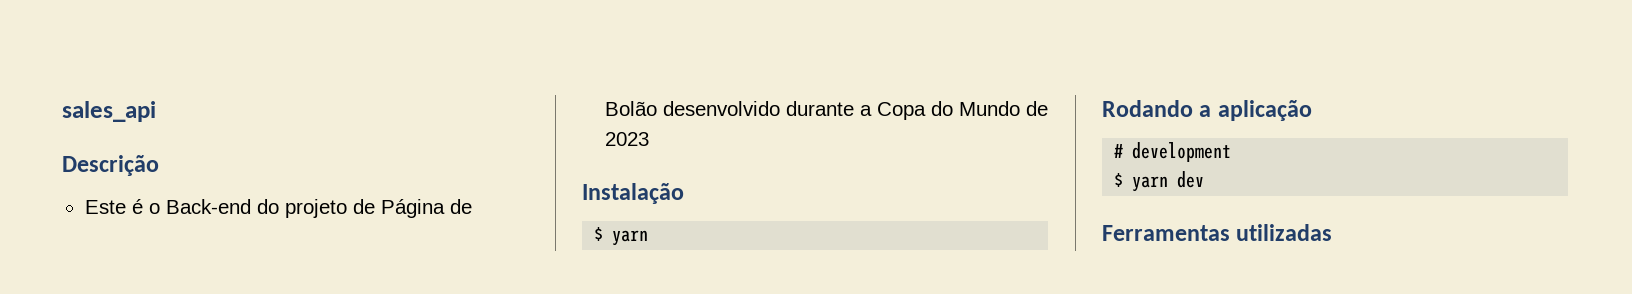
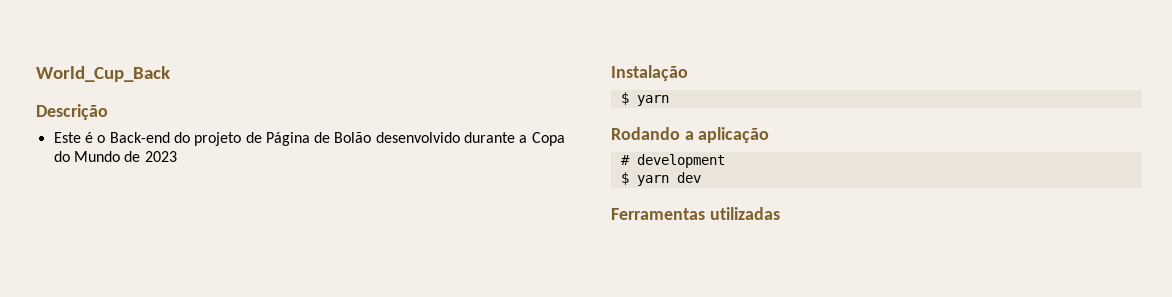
[62,101,156,122] sales_api -> [36,66,170,82] World_Cup_Back

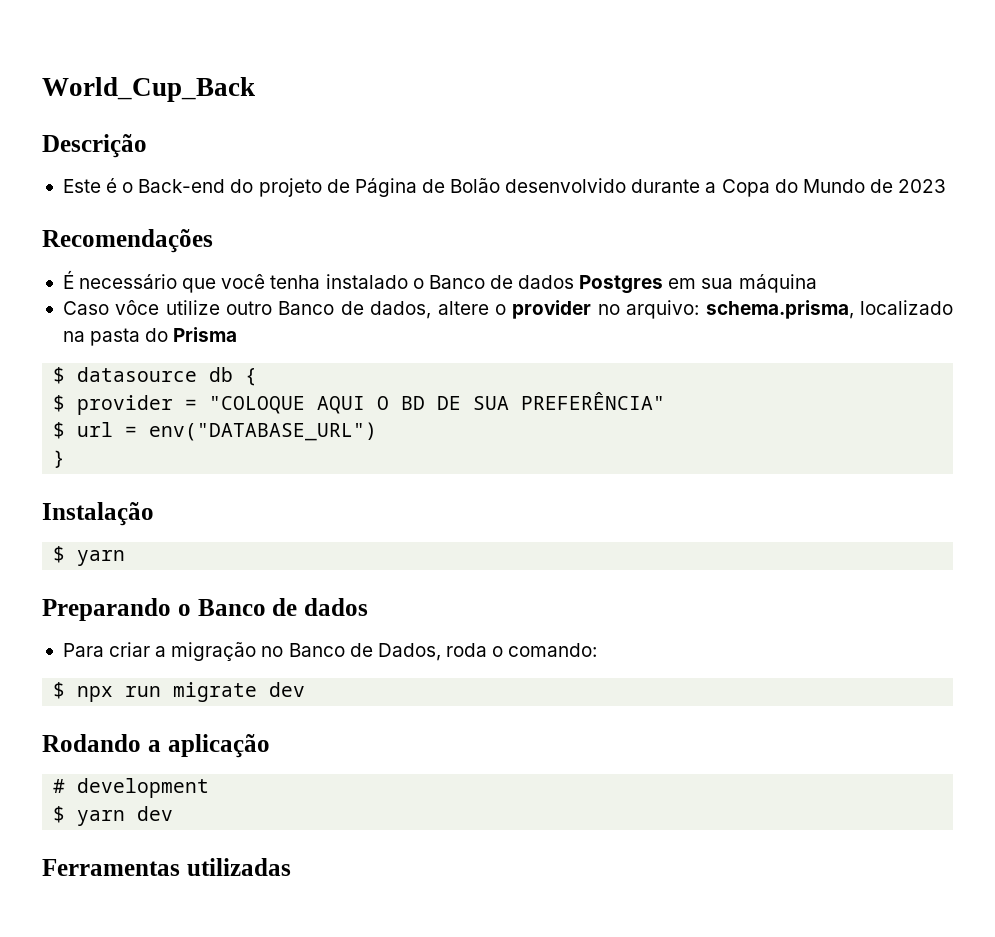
[611,65,688,81] [620,92,669,106] Instalação // $ yarn -> [42,229,213,253] [62,270,817,294] [62,300,953,319] [62,327,238,346] [53,367,258,386] [53,392,666,415] [53,422,378,441] [53,450,66,468] [42,502,154,526] [53,546,126,566] [42,598,368,621] [62,642,598,661] [53,682,306,702] Recomendações // É necessário que você tenha instalado o Banco de dados Postgres em sua máquina // Caso vôce utilize outro Banco de dados, altere o provider no arquivo: schema.prisma, localizado na pasta do Prisma // $ datasource db { // $ provider = "COLOQUE AQUI O BD DE SUA PREFERÊNCIA" // $ url = env("DATABASE_URL") // } // Instalação // $ yarn // Preparando o Banco de dados // Para criar a migração no Banco de Dados, roda o comando: // $ npx run migrate dev

